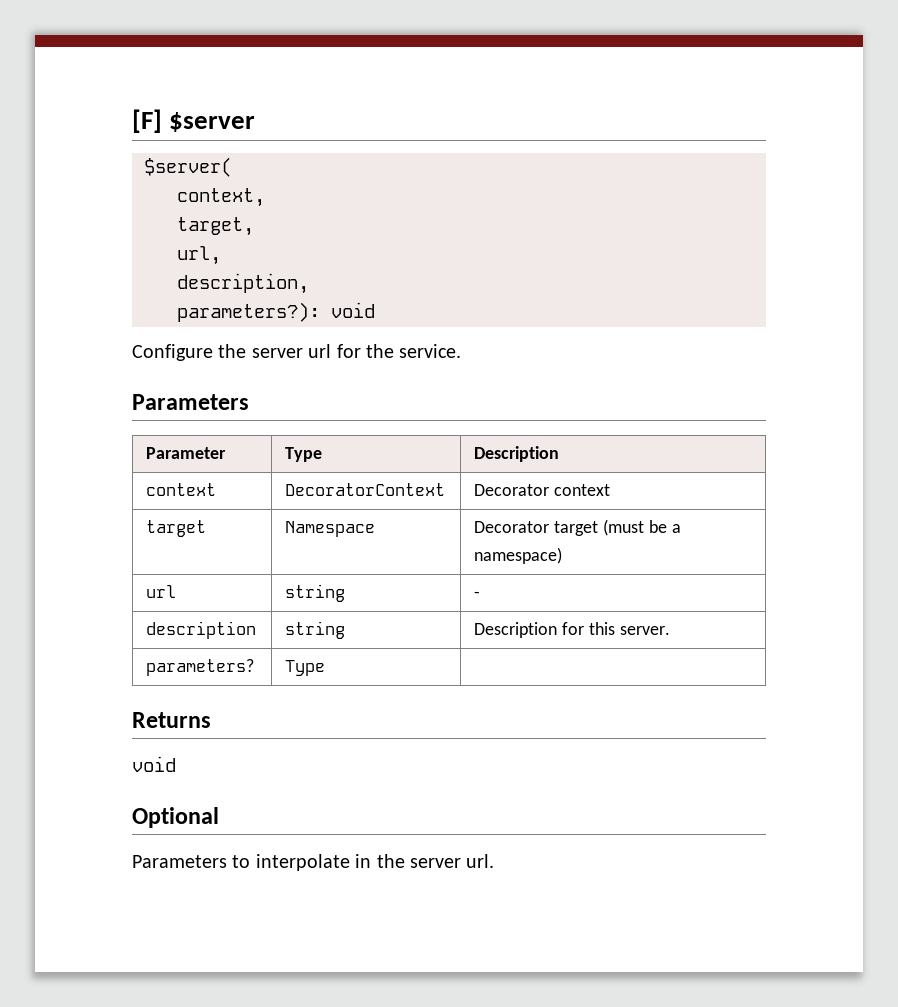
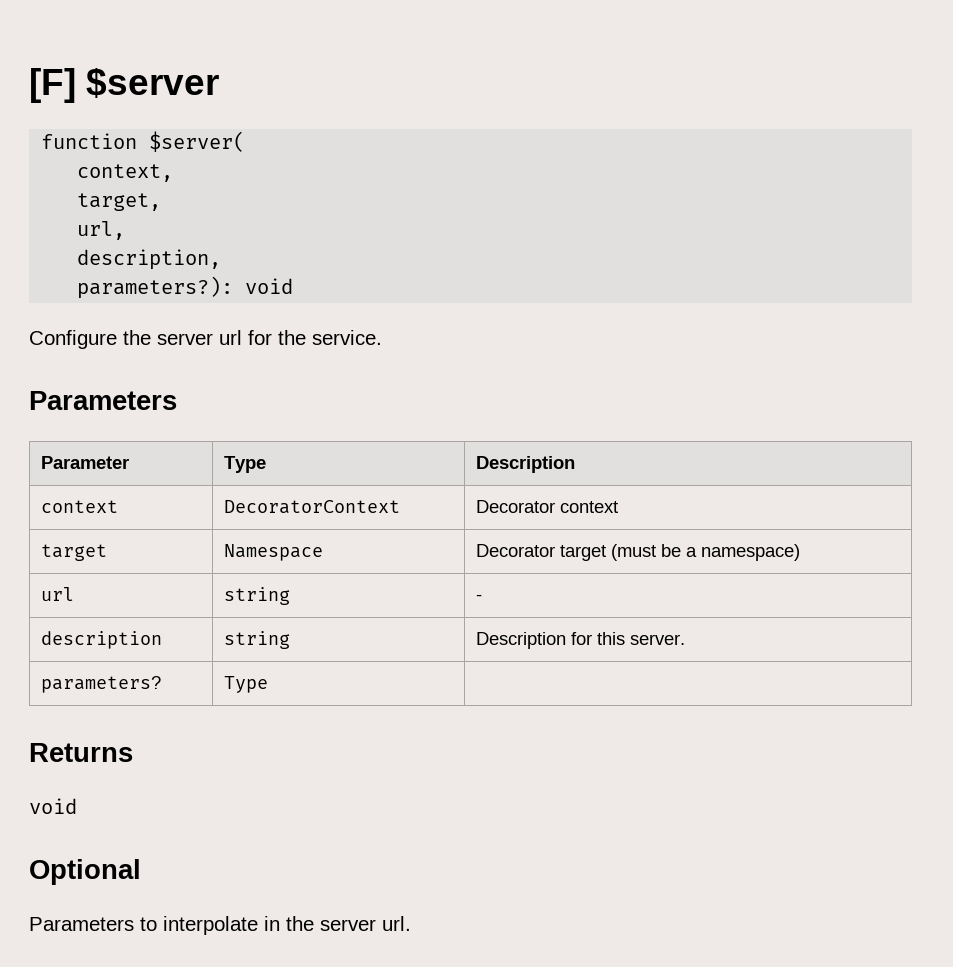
(256, 122) none -> [41,133,138,149] function

